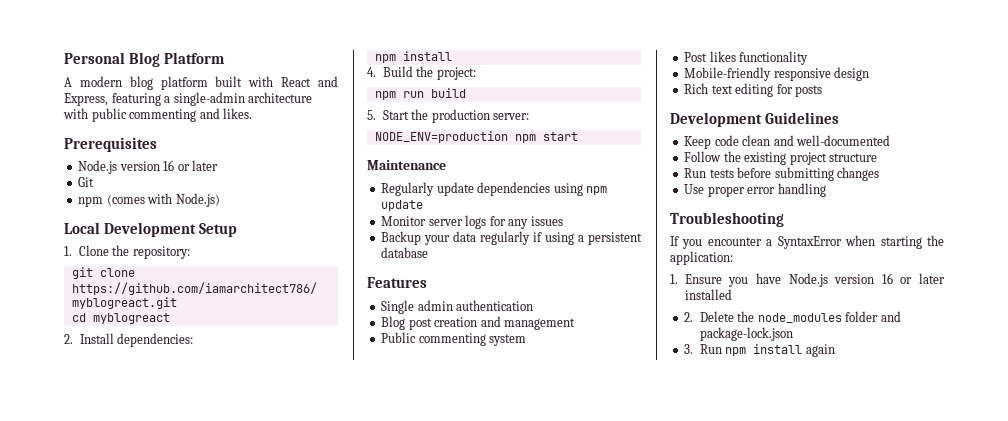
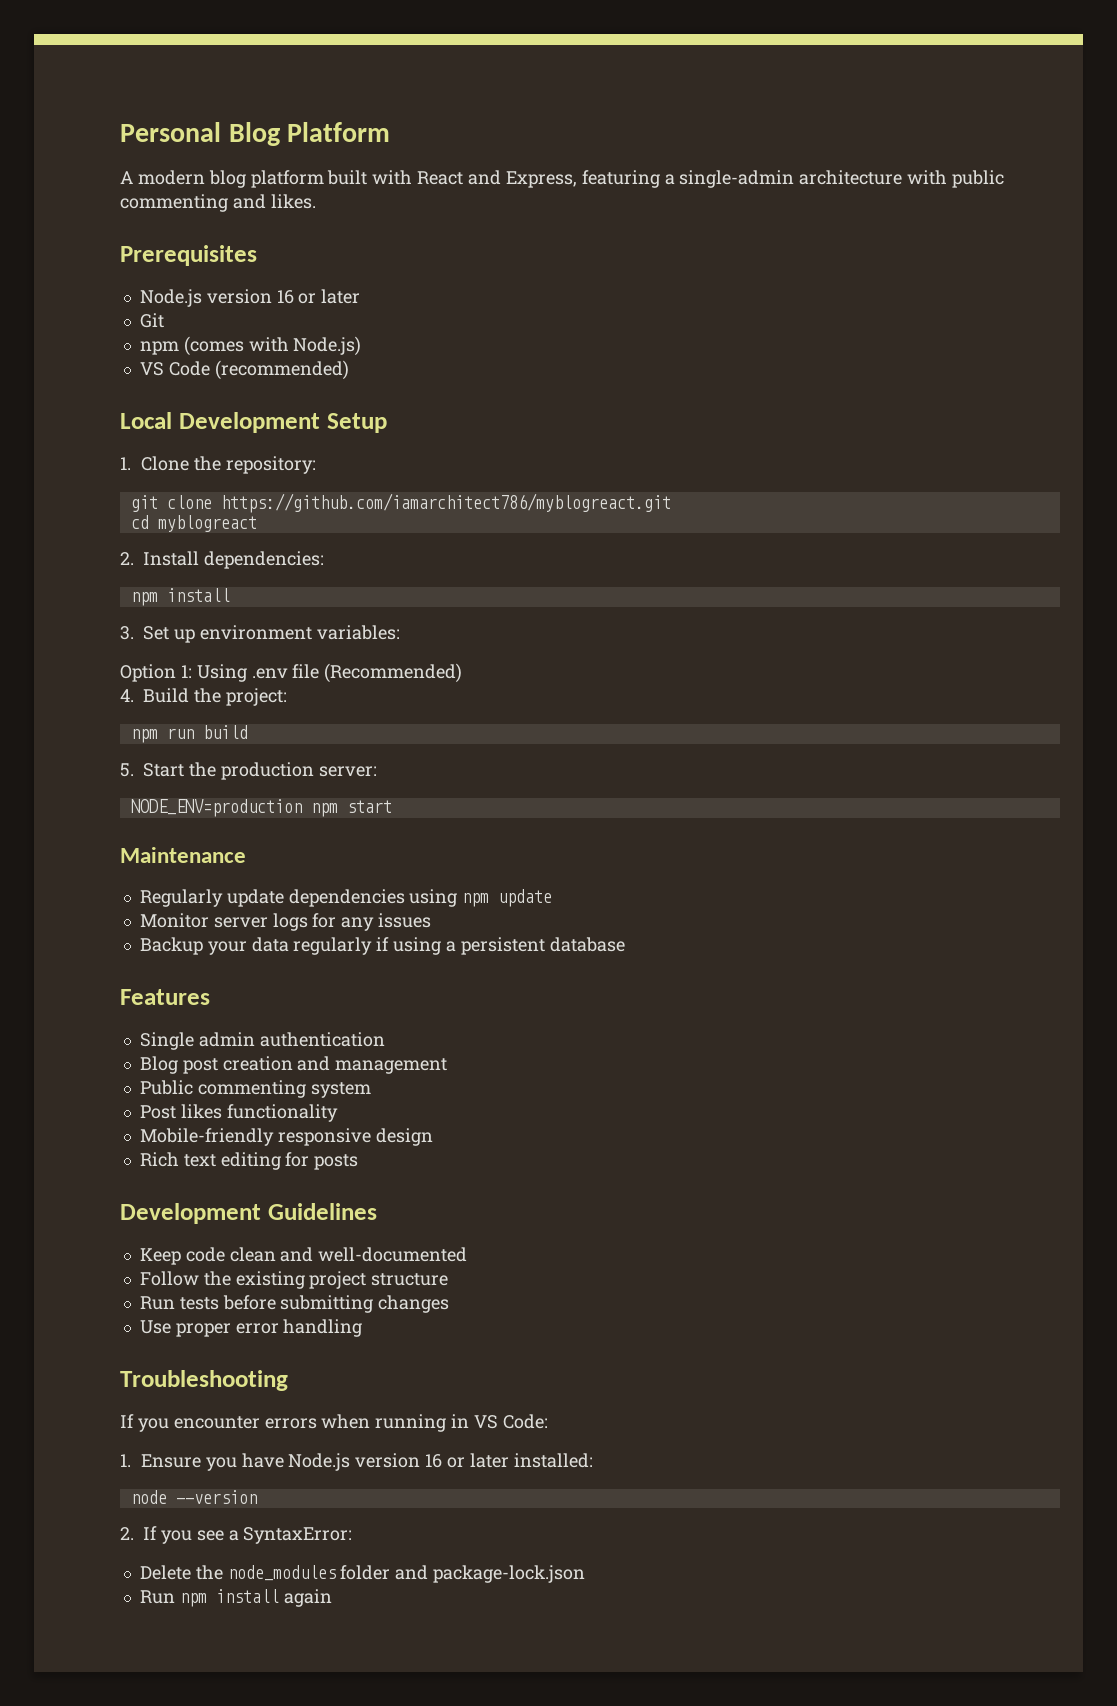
(220, 200) none -> [139,360,349,380] // VS Code (recommended)
(452, 56) none -> [120,625,400,643] [120,663,463,683] // 3. Set up environment variables: // Option 1: Using .env file (Recommended)
[766,235,944,249] [670,251,733,265] a SyntaxError when starting the application: -> [264,1414,548,1432] errors when running in VS Code:
[684,289,732,300] [684,312,694,322] installed // 2. -> [513,1453,593,1468] [130,1490,257,1504] [120,1526,353,1544] installed: // node --version // 2. If you see a SyntaxError: //
[684,344,694,354] 3. -> (586, 1574) none

